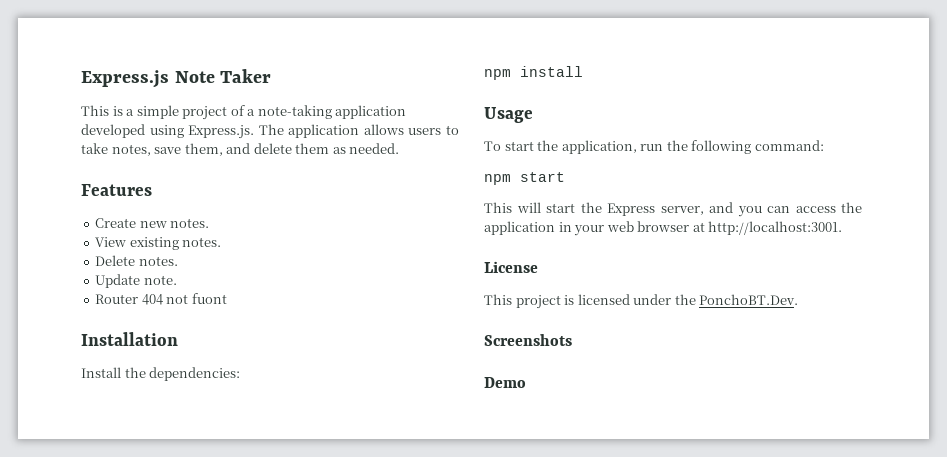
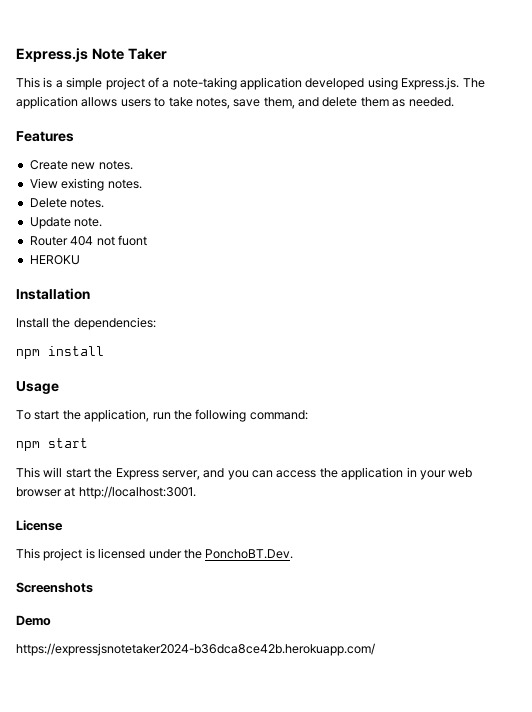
(227, 298) none -> [29,255,80,265] // HEROKU
(526, 382) none -> [16,643,375,656] // https://expressjsnotetaker2024-b36dca8ce42b.herokuapp.com/

